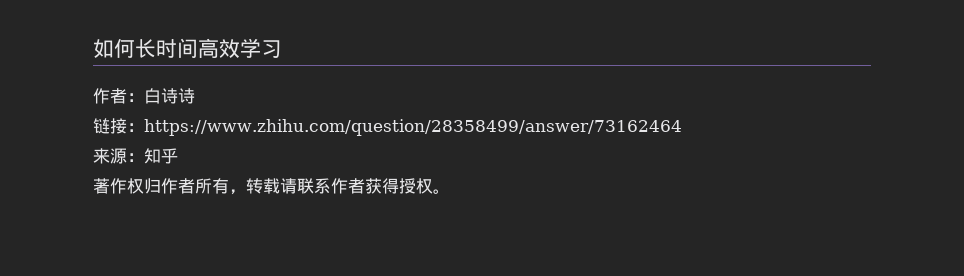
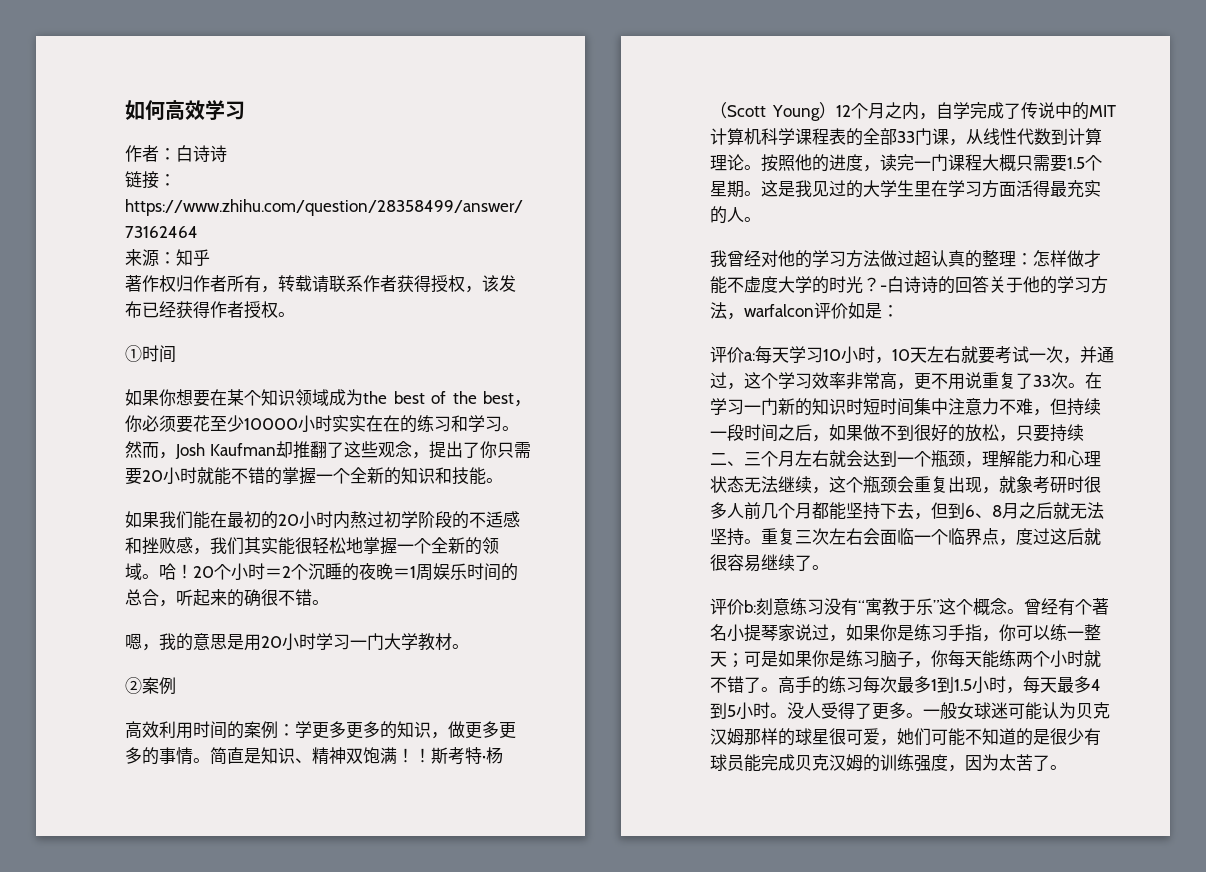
[135,38,198,58] 长时间 -> (165, 110) none
(433, 186) none -> [465,275,516,293] [125,301,295,319] [125,345,176,363] [125,389,531,407] [125,415,519,433] [125,441,531,459] [125,467,503,485] [125,511,520,529] [125,537,499,555] [125,563,518,581] [125,589,329,607] [125,633,469,651] [125,677,176,695] [125,721,516,739] [125,747,503,765] [710,102,1116,121] [710,128,1102,146] [710,154,1102,172] [710,180,1101,198] [710,206,761,224] [710,250,1101,268] [710,275,1108,294] [710,302,899,320] [710,346,1114,364] [710,372,1102,390] [710,398,1101,416] [710,424,1084,442] [710,450,1101,468] [710,476,1101,494] [710,502,1104,520] [710,528,1101,546] [710,554,829,572] [710,598,1109,616] [710,624,1101,642] [710,650,1101,668] [710,676,1101,694] [710,702,1110,720] [710,728,1101,746] [710,754,1050,772] ，该发布已经获得作者授权。 // ①时间 // 如果你想要在某个知识领域成为the best of the best，你必须要花至少10000小时实实在在的练习和学习。然而，Josh Kaufman却推翻了这些观念，提出了你只需要20小时就能不错的掌握一个全新的知识和技能。 // 如果我们能在最初的20小时内熬过初学阶段的不适感和挫败感，我们其实能很轻松地掌握一个全新的领域。哈！20个小时＝2个沉睡的夜晚＝1周娱乐时间的总合，听起来的确很不错。 // 嗯，我的意思是用20小时学习一门大学教材。 // ②案例 // 高效利用时间的案例：学更多更多的知识，做更多更多的事情。简直是知识、精神双饱满！！斯考特·杨（Scott Young）12个月之内，自学完成了传说中的MIT计算机科学课程表的全部33门课，从线性代数到计算理论。按照他的进度，读完一门课程大概只需要1.5个星期。这是我见过的大学生里在学习方面活得最充实的人。 // 我曾经对他的学习方法做过超认真的整理：怎样做才能不虚度大学的时光？-白诗诗的回答关于他的学习方法，warfalcon评价如是： // 评价a:每天学习10小时，10天左右就要考试一次，并通过，这个学习效率非常高，更不用说重复了33次。在学习一门新的知识时短时间集中注意力不难，但持续一段时间之后，如果做不到很好的放松，只要持续二、三个月左右就会达到一个瓶颈，理解能力和心理状态无法继续，这个瓶颈会重复出现，就象考研时很多人前几个月都能坚持下去，但到6、8月之后就无法坚持。重复三次左右会面临一个临界点，度过这后就很容易继续了。 // 评价b:刻意练习没有“寓教于乐”这个概念。曾经有个著名小提琴家说过，如果你是练习手指，你可以练一整天；可是如果你是练习脑子，你每天能练两个小时就不错了。高手的练习每次最多1到1.5小时，每天最多4到5小时。没人受得了更多。一般女球迷可能认为贝克汉姆那样的球星很可爱，她们可能不知道的是很少有球员能完成贝克汉姆的训练强度，因为太苦了

